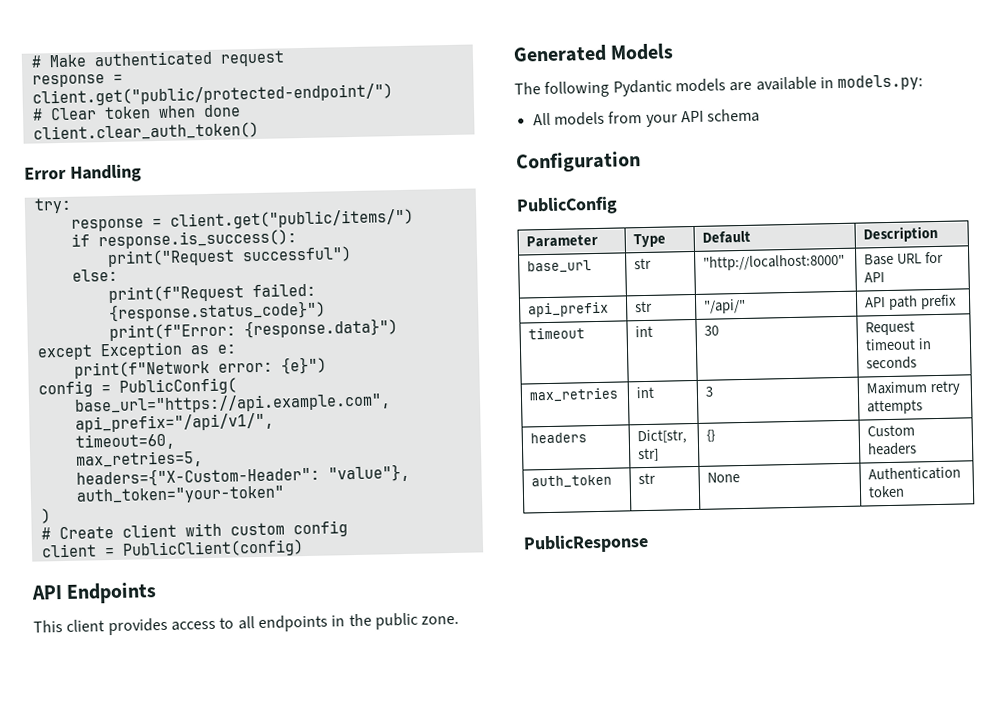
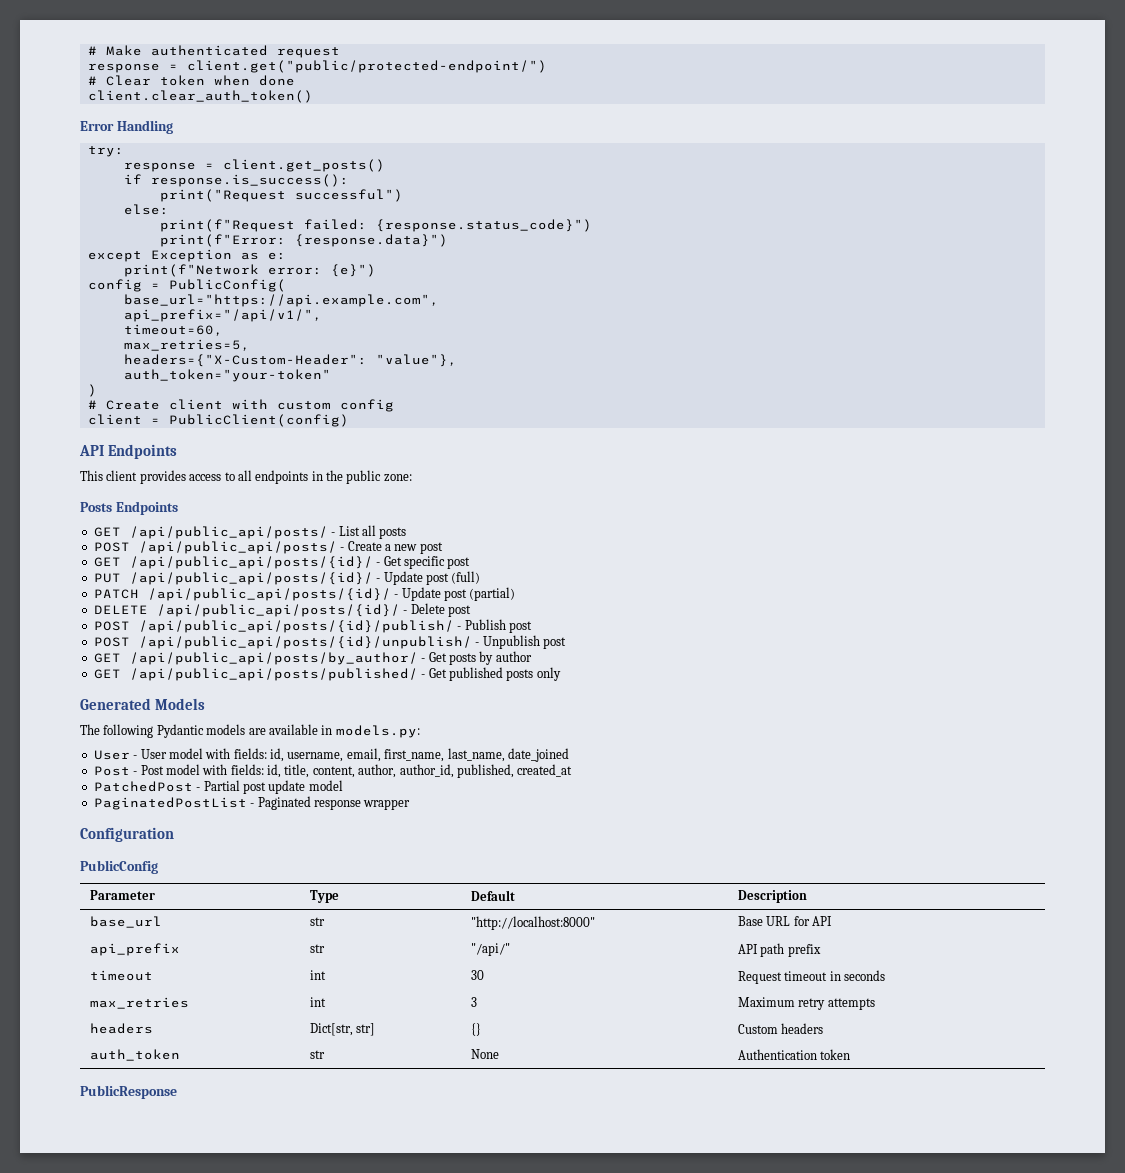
[169,208,414,230] client.get("public/items/") -> [222,159,385,172] client.get_posts()
[421,615,460,625] zone. -> [383,474,412,482] [80,501,178,515] [93,525,407,539] [93,541,443,554] [93,556,471,569] [93,571,481,585] [93,587,516,601] [93,603,471,617] [93,619,532,633] [93,635,566,649] [93,651,532,665] [93,667,561,681] zone: // Posts Endpoints // GET /api/public_api/posts/ - List all posts // POST /api/public_api/posts/ - Create a new post // GET /api/public_api/posts/{id}/ - Get specific post // PUT /api/public_api/posts/{id}/ - Update post (full) // PATCH /api/public_api/posts/{id}/ - Update post (partial) // DELETE /api/public_api/posts/{id}/ - Delete post // POST /api/public_api/posts/{id}/publish/ - Publish post // POST /api/public_api/posts/{id}/unpublish/ - Unpublish post // GET /api/public_api/posts/by_author/ - Get posts by author // GET /api/public_api/posts/published/ - Get published posts only
[532,108,761,127] All models from your API schema -> [93,748,569,762] [93,764,573,778] [93,780,343,794] [93,796,411,810] User - User model with fields: id, username, email, first_name, last_name, date_joined // Post - Post model with fields: id, title, content, author, author_id, published, created_at // PatchedPost - Partial post update model // PaginatedPostList - Paginated response wrapper

